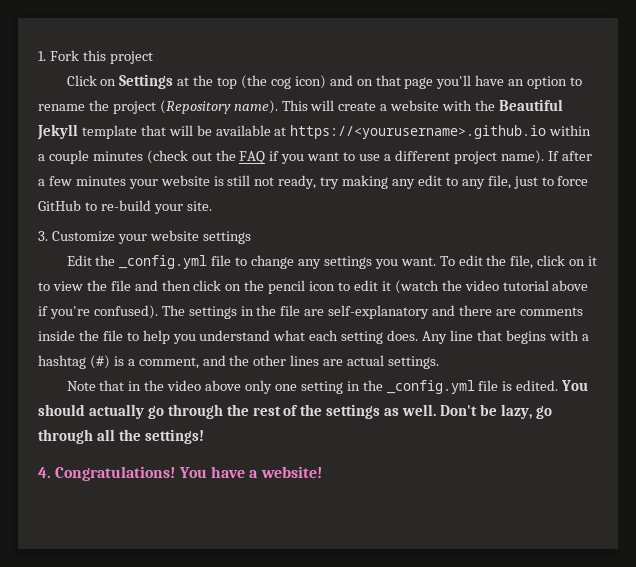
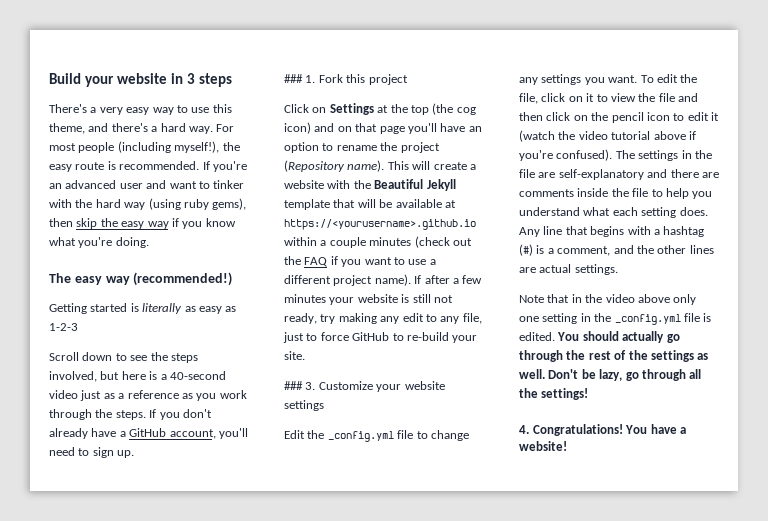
(38, 56) none -> [49,73,232,87] [49,104,232,115] [49,123,235,134] [49,141,240,153] [49,161,247,172] [49,180,245,189] [49,198,247,210] [49,218,236,229] [49,237,149,248] [49,272,233,286] [49,303,237,314] [49,323,78,331] [49,352,198,363] [49,371,226,382] [49,390,247,401] [49,409,212,420] [49,428,248,439] [49,447,135,458] [284,74,303,83] Build your website in 3 steps // There's a very easy way to use this theme, and there's a hard way. For most people (including myself!), the easy route is recommended. If you're an advanced user and want to tinker with the hard way (using ruby gems), then skip the easy way if you know what you're doing. // The easy way (recommended!) // Getting started is literally as easy as 1-2-3 // Scroll down to see the steps involved, but here is a 40-second video just as a reference as you work through the steps. If you don't already have a GitHub account, you'll need to sign up. // ###
(212, 206) none -> [284,381,303,390] ###

